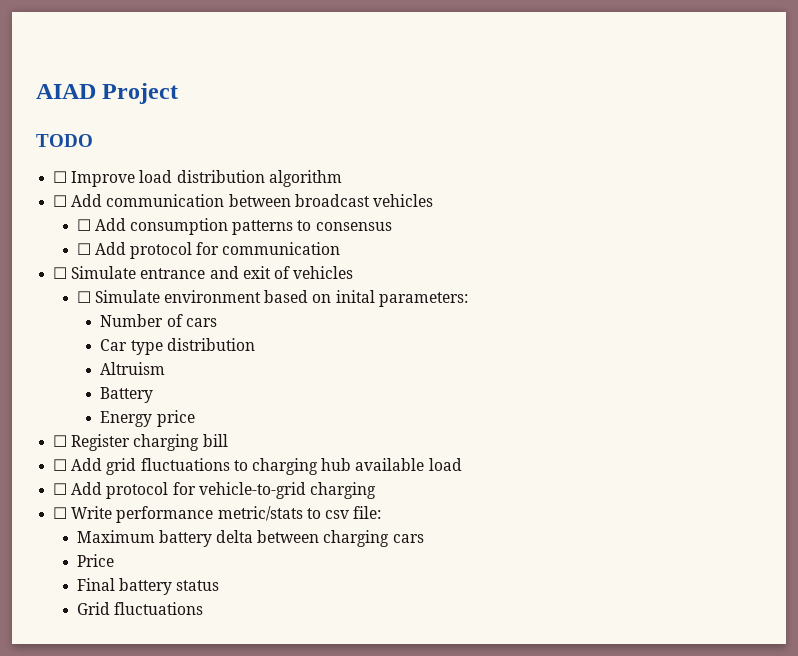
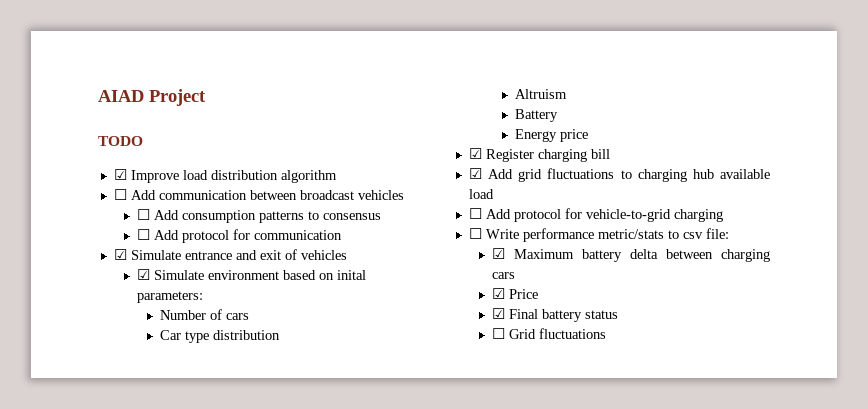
[53,171,68,183] ☐ -> [113,169,127,180] ☑
[53,267,68,279] ☐ -> [113,249,127,260] ☑
[76,291,91,303] ☐ -> [136,269,150,280] ☑
[53,435,68,447] ☐ -> [468,148,482,159] ☑
[53,459,68,471] ☐ -> [468,168,482,179] ☑
(382, 512) none -> [491,248,505,259] ☑
(424, 538) none -> [491,288,505,299] ☑
(114, 560) none -> [491,308,505,319] ☑
(220, 585) none -> [491,328,505,339] ☐

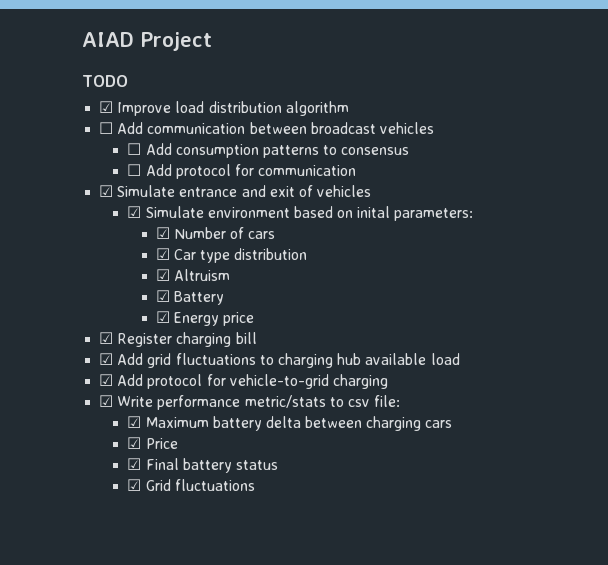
(203, 297) none -> [155,227,170,239] ☑
(250, 316) none -> [155,248,170,260] ☑
(281, 335) none -> [155,269,170,281] ☑
(568, 94) none -> [155,290,170,302] ☑
(559, 115) none -> [155,311,170,323] ☑
[468,208,482,219] ☐ -> [99,374,114,386] ☑
[468,228,482,239] ☐ -> [99,395,114,407] ☑
[491,328,505,339] ☐ -> [127,479,142,491] ☑

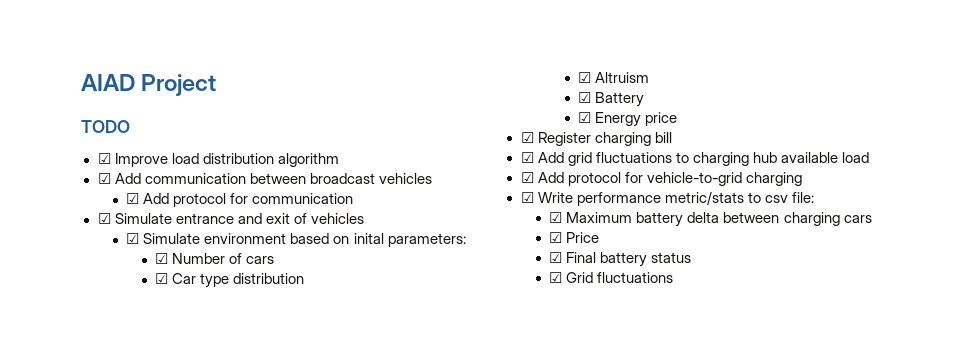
[99,122,114,134] ☐ -> [97,173,111,184] ☑
[127,143,410,158] [127,164,142,176] ☐ Add consumption patterns to consensus // ☐ -> [126,193,140,204] ☑

